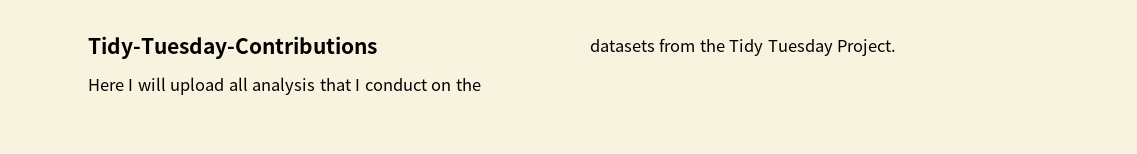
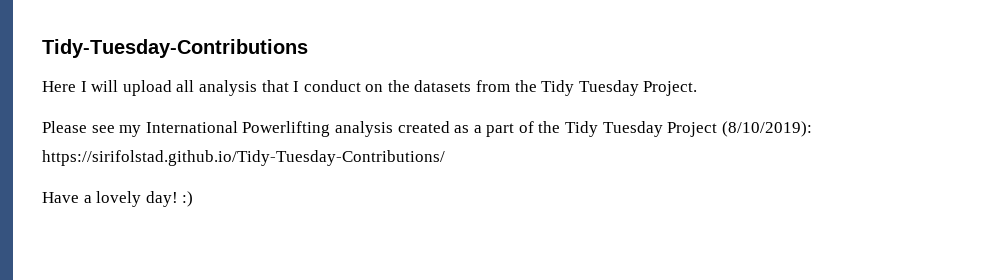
(897, 47) none -> [42,121,812,137] [42,150,445,166] [42,191,194,207] // Please see my International Powerlifting analysis created as a part of the Tidy Tuesday Project (8/10/2019): https://sirifolstad.github.io/Tidy-Tuesday-Contributions/ // Have a lovely day! :)

